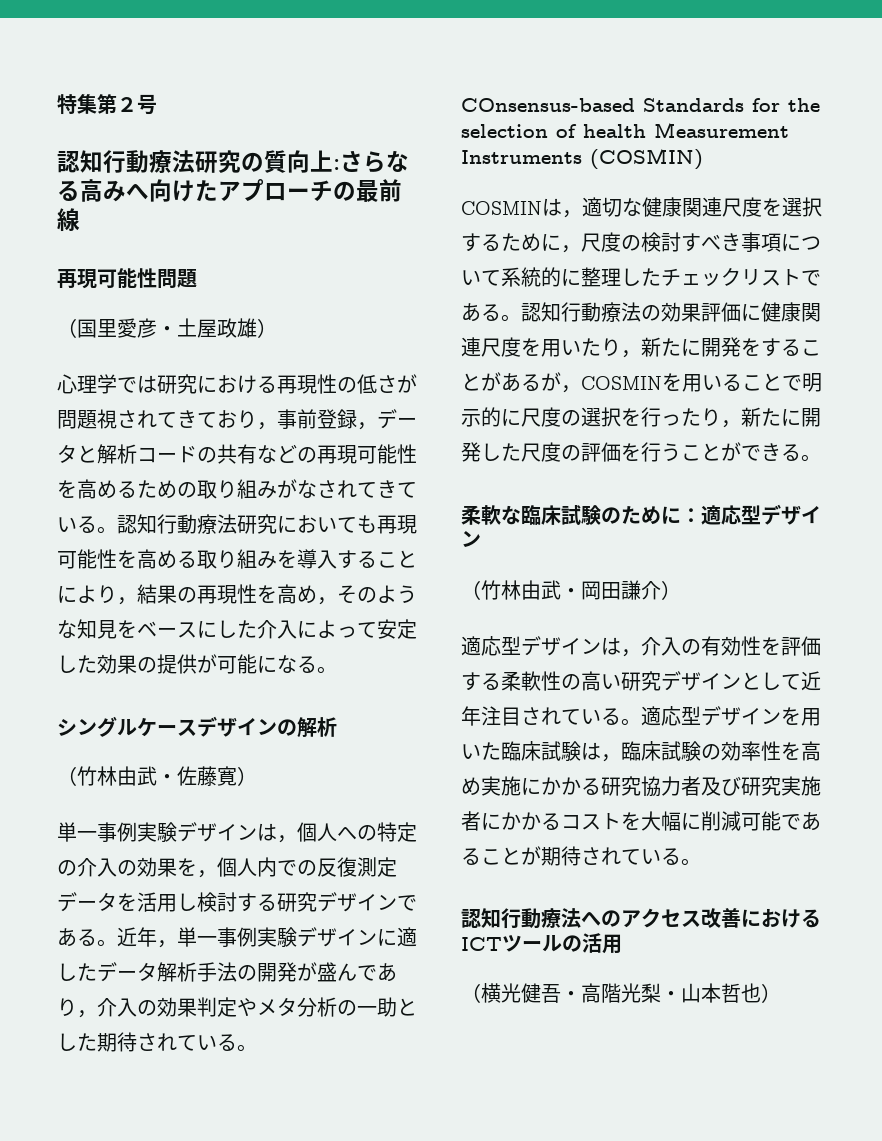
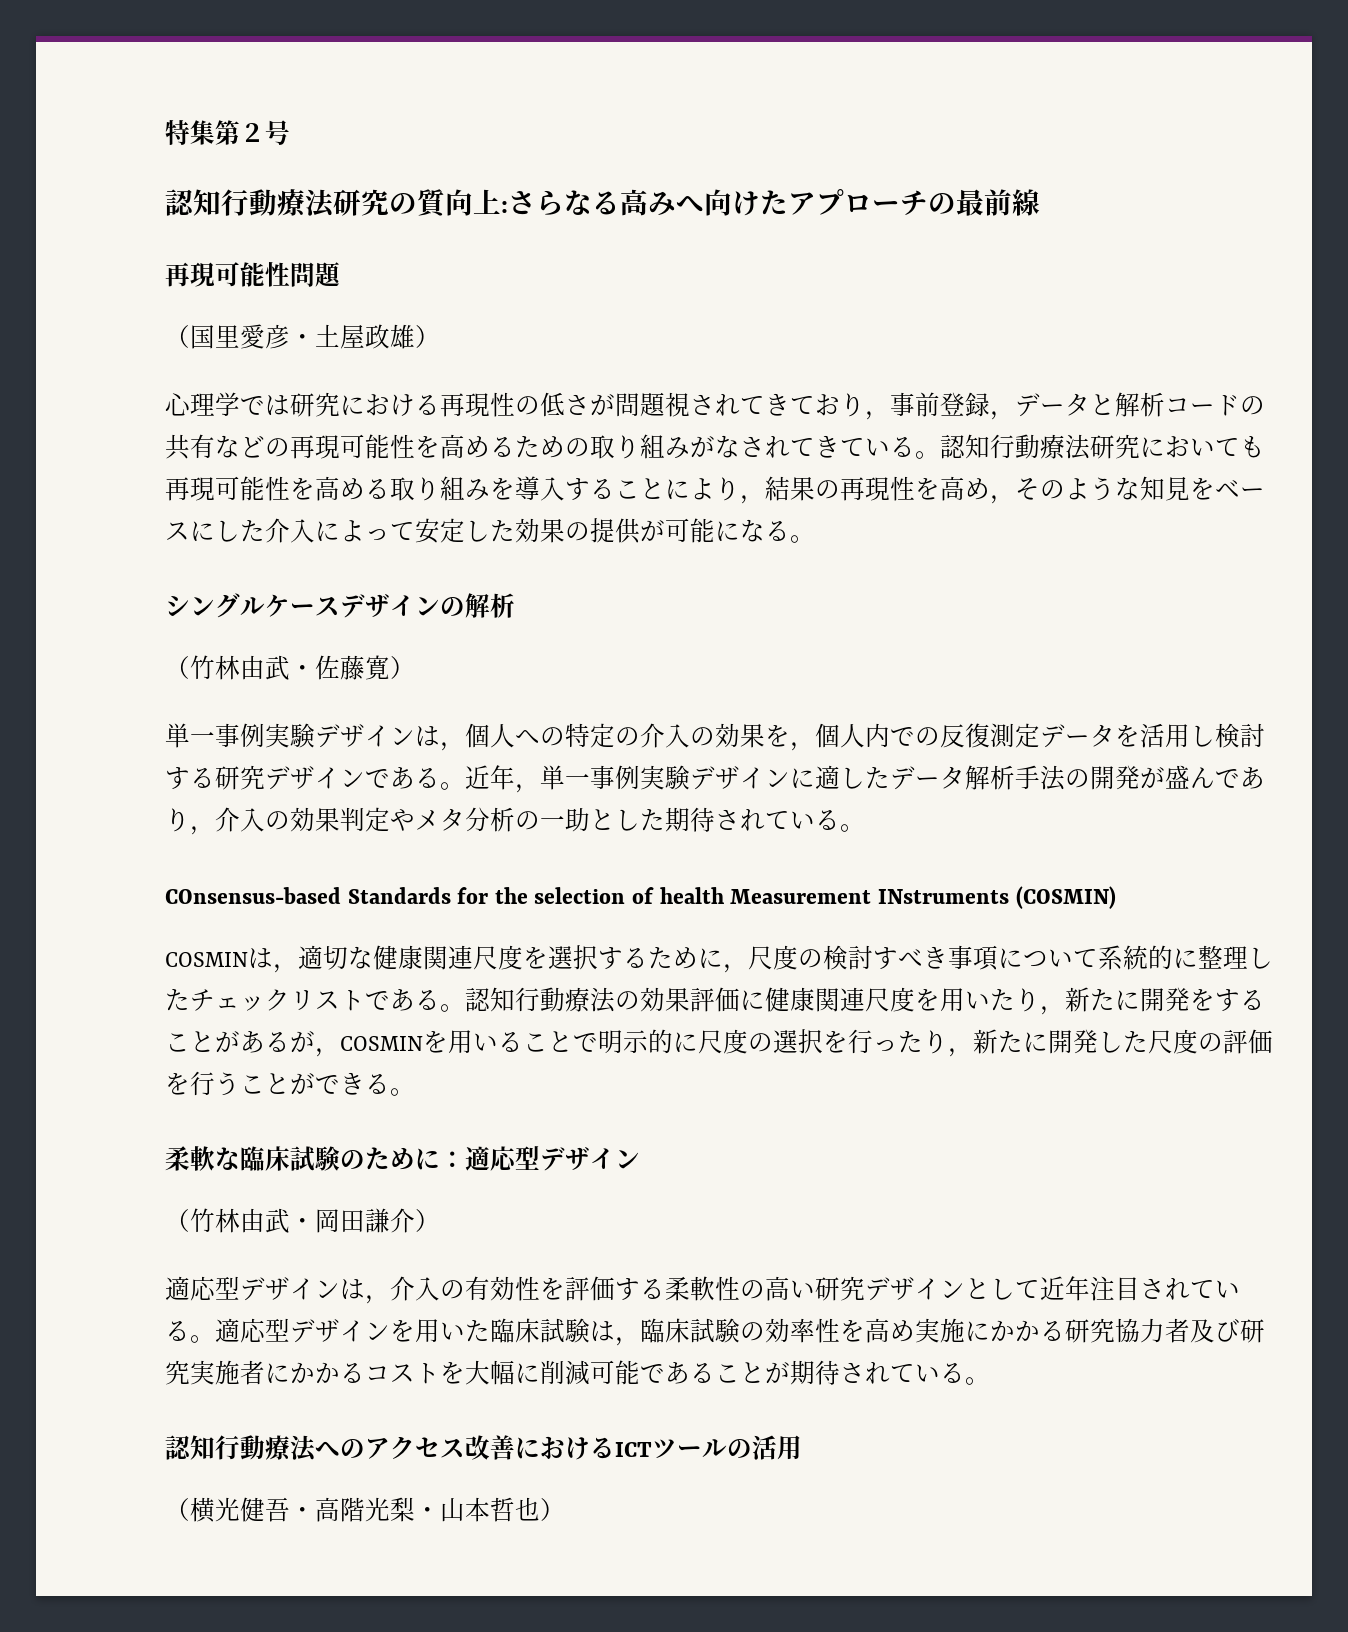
[461,150,582,164] Instruments -> [877,889,1009,904] INstruments

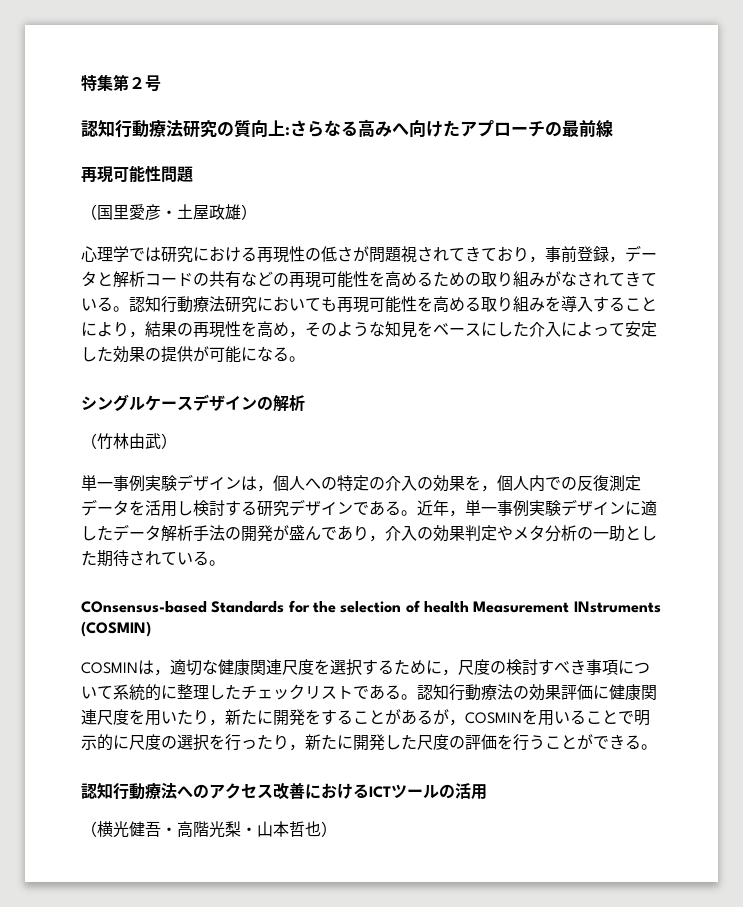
[290,655,390,680] ・佐藤寛 -> (161, 441) none
[165,1146,640,1171] [165,1208,440,1233] [165,1276,1240,1304] [165,1318,1265,1346] [165,1360,990,1385] // 柔軟な臨床試験のために：適応型デザイン // （竹林由武・岡田謙介） // 適応型デザインは，介入の有効性を評価する柔軟性の高い研究デザインとして近年注目されている。適応型デザインを用いた臨床試験は，臨床試験の効率性を高め実施にかかる研究協力者及び研究実施者にかかるコストを大幅に削減可能であることが期待されている。 -> (657, 747) none

